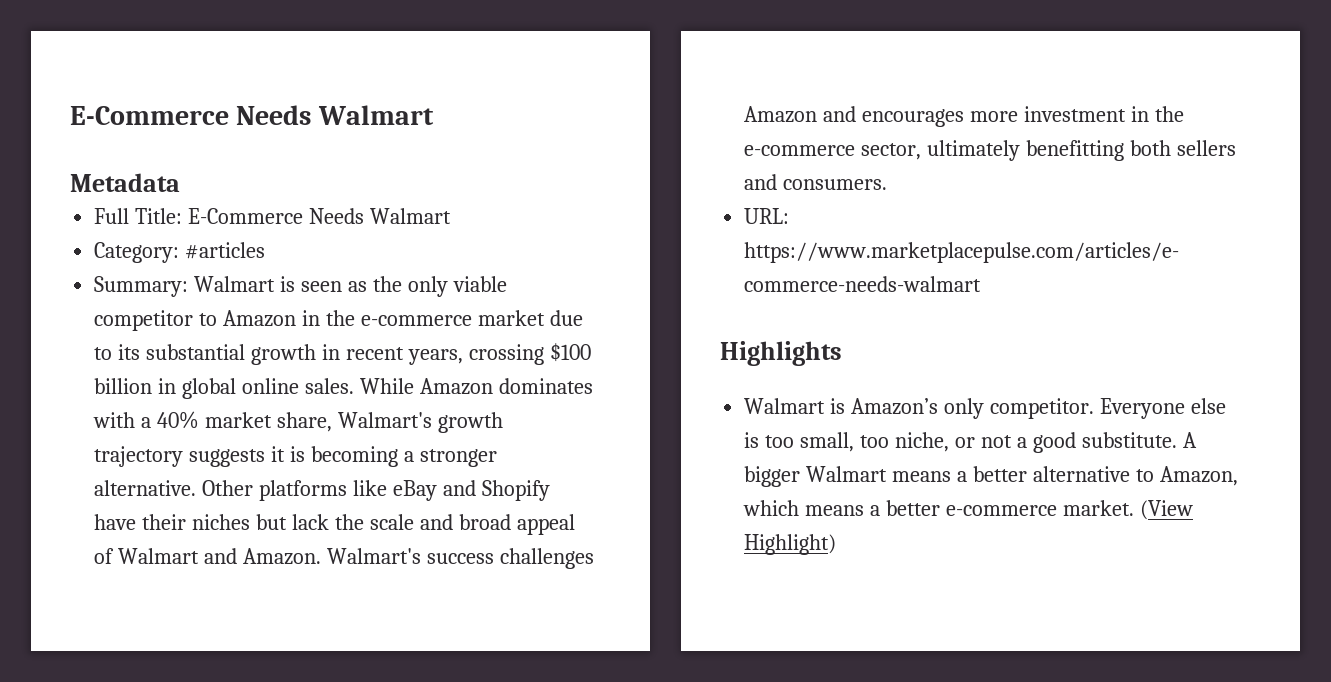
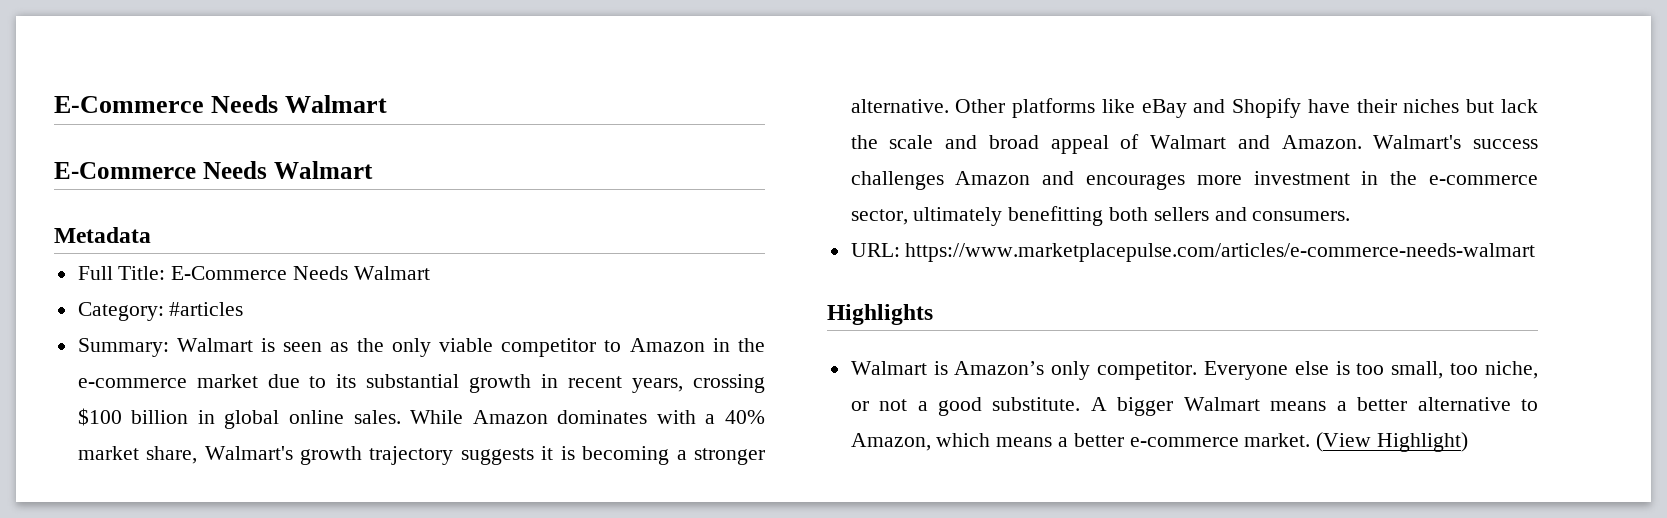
[70,105,434,125] E-Commerce Needs Walmart -> [54,95,388,113] [54,161,373,179] E-Commerce Needs Walmart // E-Commerce Needs Walmart

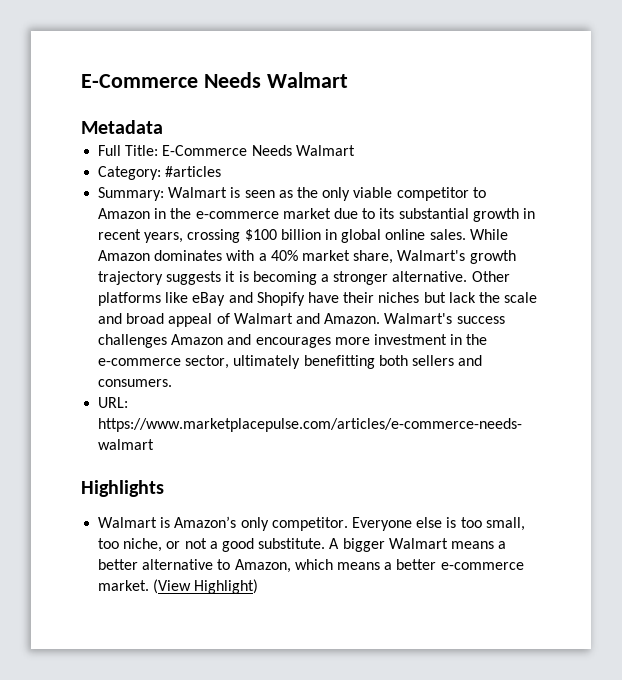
[54,95,388,113] [54,161,373,179] E-Commerce Needs Walmart // E-Commerce Needs Walmart -> [81,72,348,88] E-Commerce Needs Walmart

